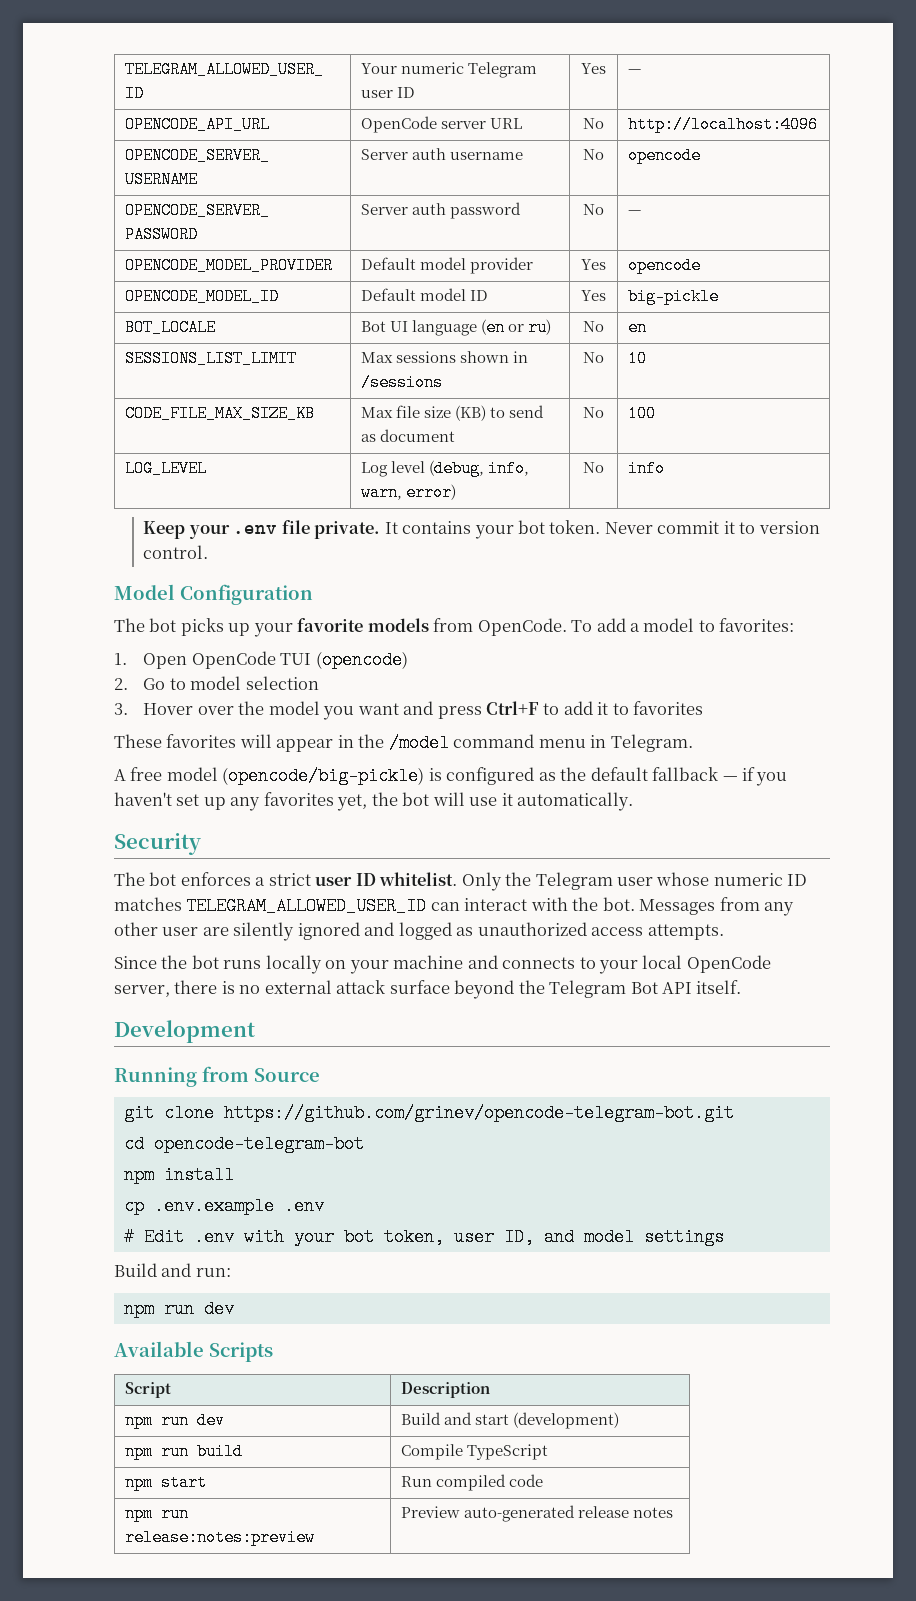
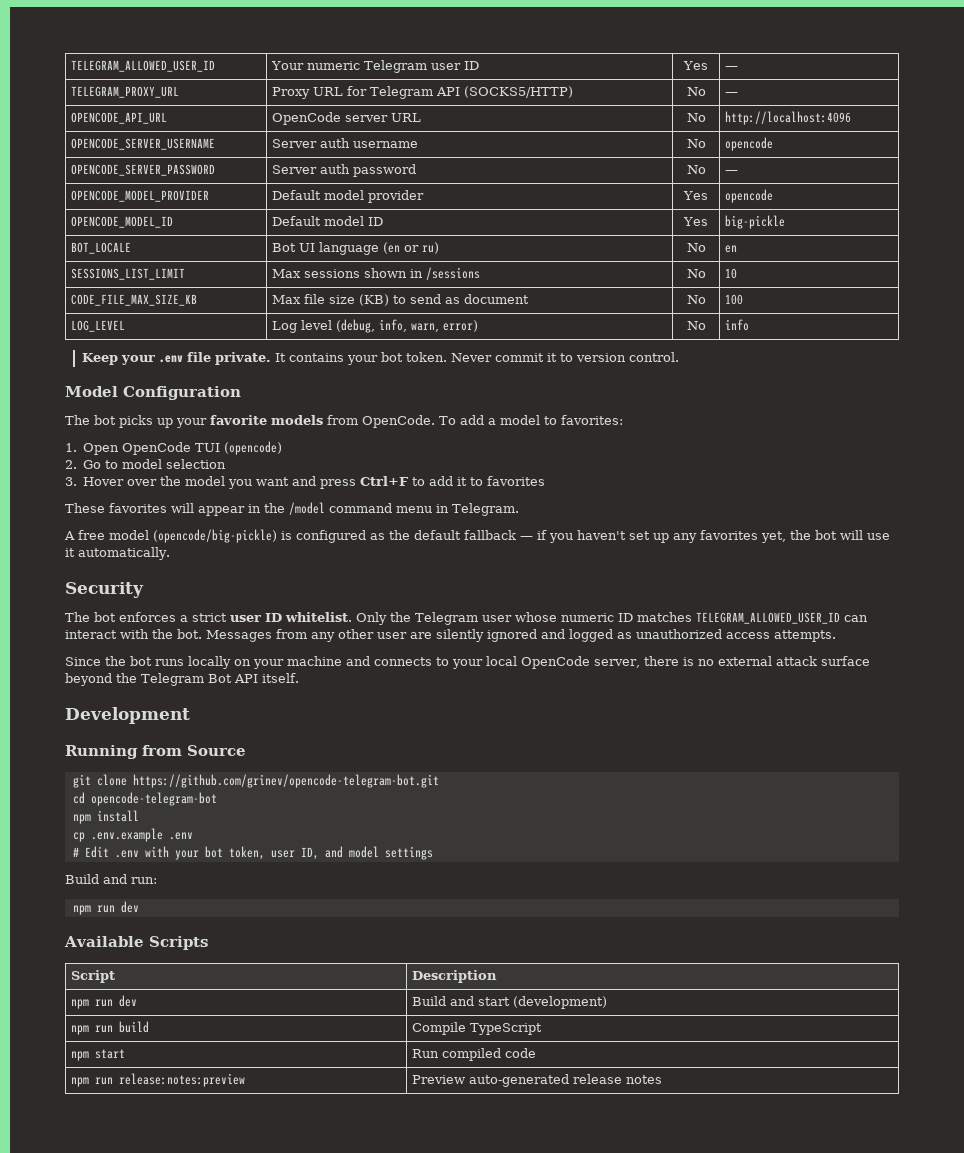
(641, 71) none -> [70,86,179,98] [271,86,573,99] [686,87,706,96] [724,92,738,96] // TELEGRAM_PROXY_URL | Proxy URL for Telegram API (SOCKS5/HTTP) | No | —

